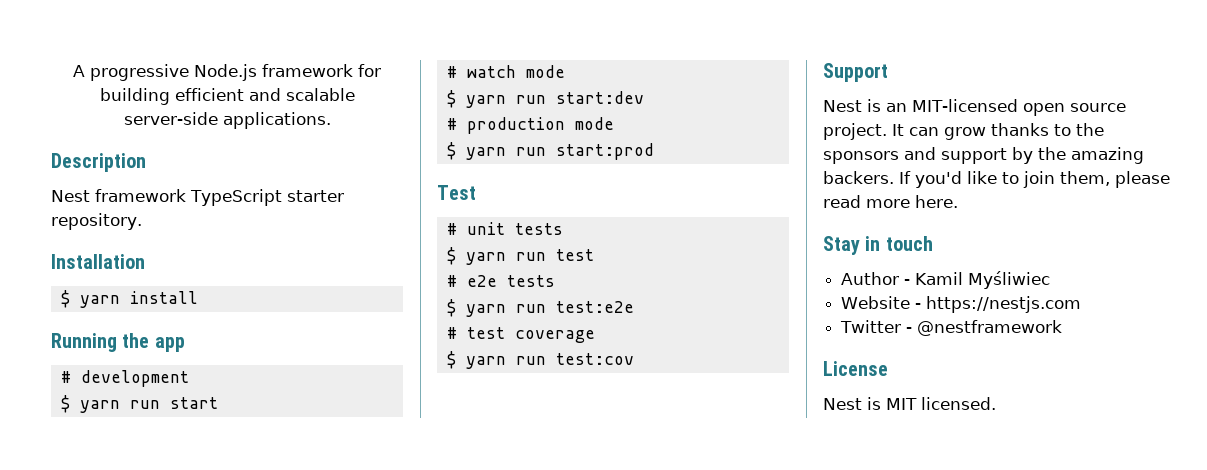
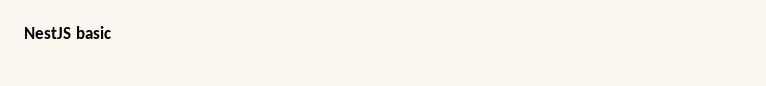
[73,64,381,81] [99,88,355,105] [123,112,331,129] [51,153,146,172] [51,189,344,206] [51,213,142,230] [51,254,145,269] [60,290,198,308] [51,333,185,352] [60,370,189,387] [60,395,218,413] [446,65,565,78] [446,90,644,108] [446,117,614,134] [446,142,654,160] [437,185,476,200] [446,222,563,235] [446,247,594,265] [446,275,555,287] [446,299,634,317] [446,327,595,343] [446,351,634,369] [823,63,888,82] [823,99,1126,116] [823,123,1104,140] [823,147,1144,164] [823,171,1170,188] [823,195,958,208] [823,236,933,255] [841,271,1051,289] [841,296,1082,313] [840,320,1063,336] [823,361,888,376] [823,397,996,410] A progressive Node.js framework for building efficient and scalable server-side applications. // Description // Nest framework TypeScript starter repository. // Installation // $ yarn install // Running the app // # development // $ yarn run start // # watch mode // $ yarn run start:dev // # production mode // $ yarn run start:prod // Test // # unit tests // $ yarn run test // # e2e tests // $ yarn run test:e2e // # test coverage // $ yarn run test:cov // Support // Nest is an MIT-licensed open source project. It can grow thanks to the sponsors and support by the amazing backers. If you'd like to join them, please read more here. // Stay in touch // Author - Kamil Myśliwiec // Website - https://nestjs.com // Twitter - @nestframework // License // Nest is MIT licensed. -> [24,26,111,39] NestJS basic

